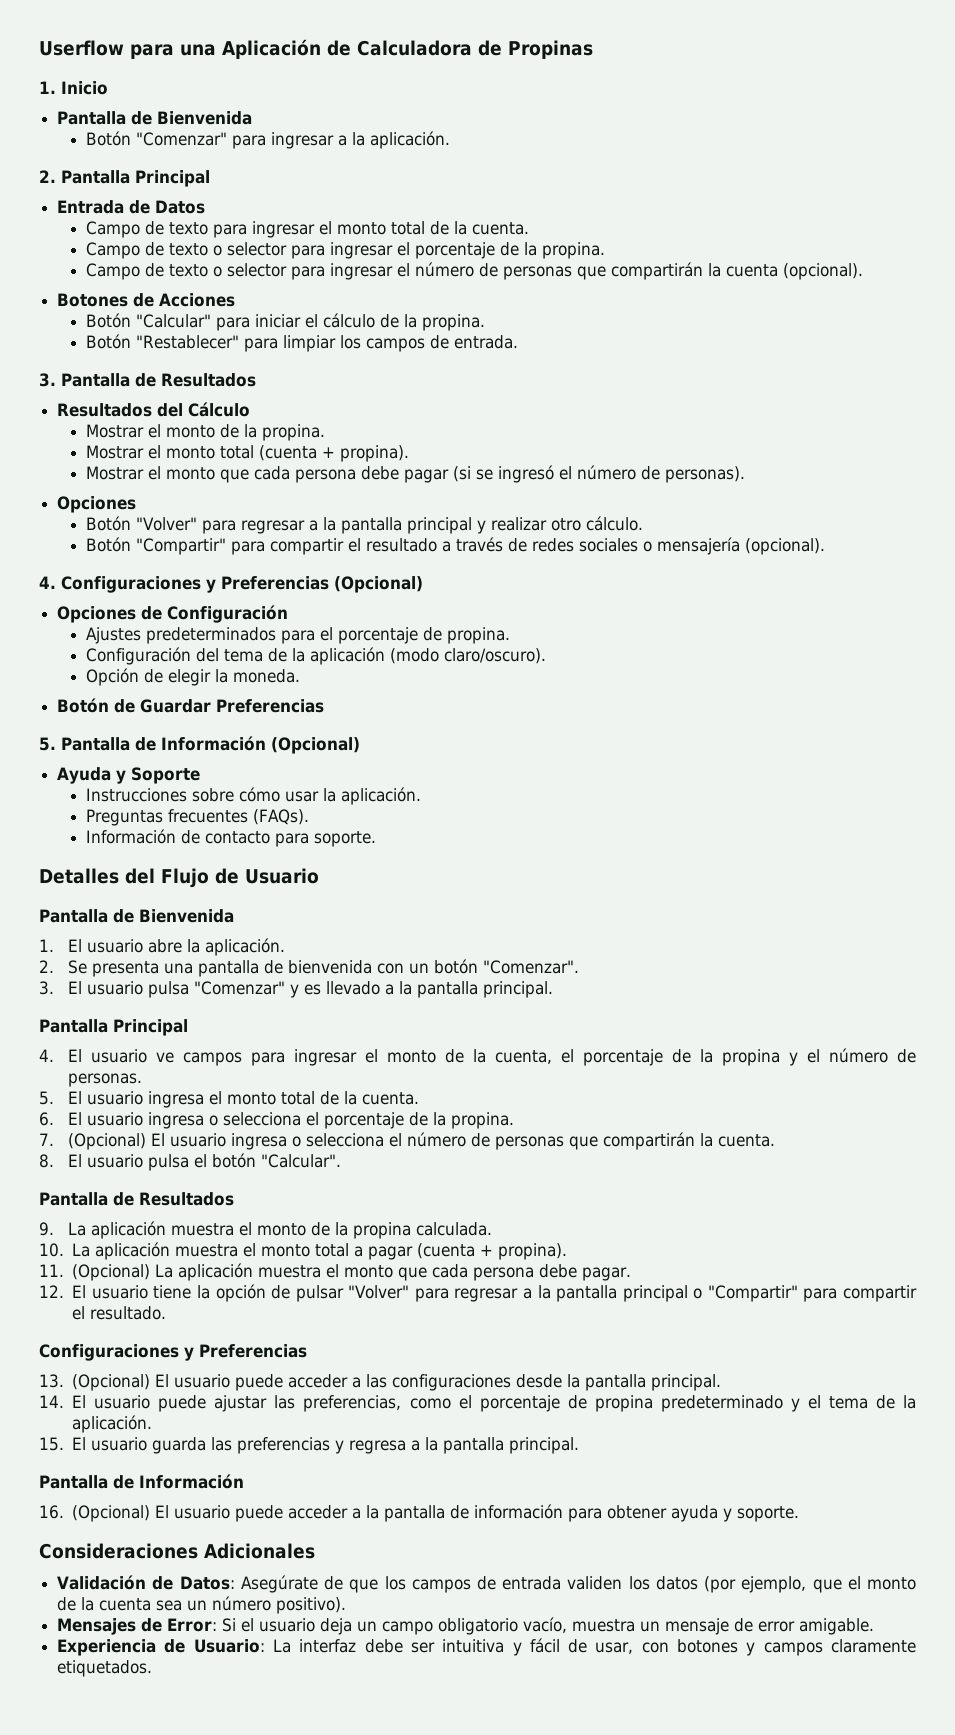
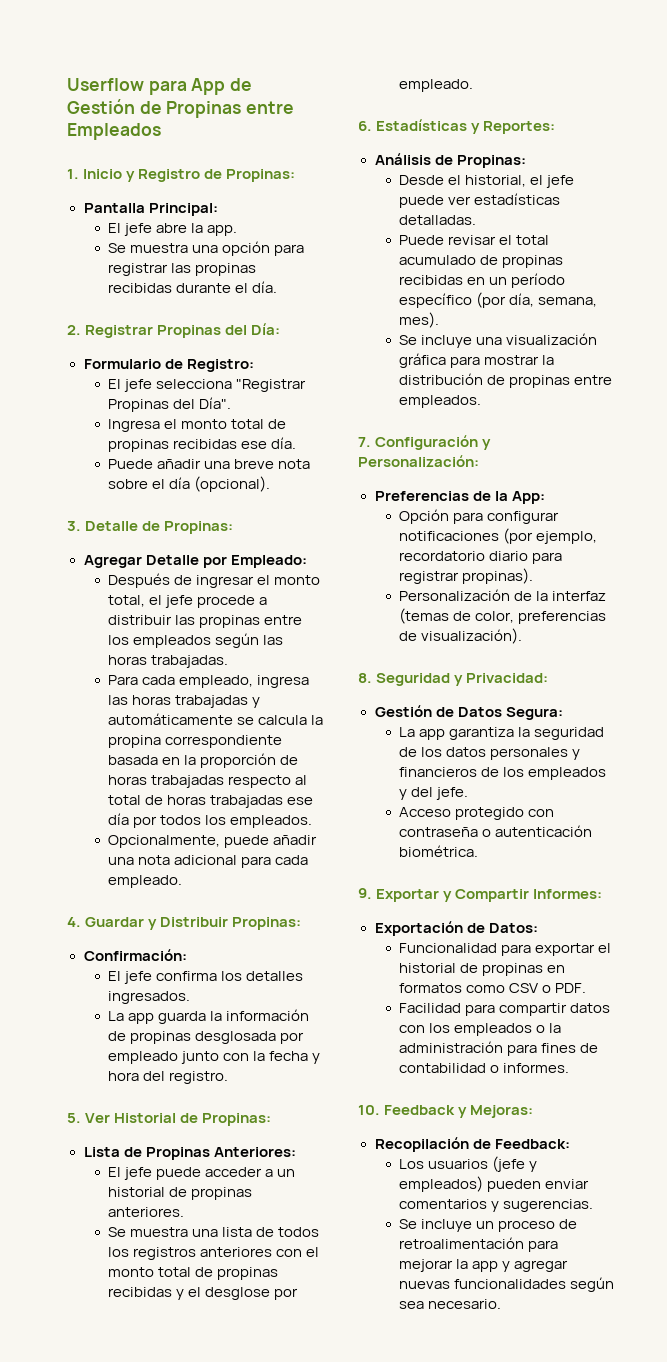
[180,39,593,59] una Aplicación de Calculadora de Propinas -> [191,78,253,95] [67,99,295,118] [67,123,161,140] App de Gestión de Propinas entre Empleados
[57,111,253,125] [85,131,450,149] [39,170,210,187] [57,200,206,214] [85,221,529,238] [85,242,605,259] [85,262,863,280] [57,293,236,307] [85,313,485,331] [85,334,518,352] [39,373,256,387] [57,402,251,417] [85,424,325,441] [85,445,409,462] [85,465,745,483] [57,496,137,513] [85,516,643,534] [85,537,825,555] [39,576,423,593] [57,605,289,623] [85,627,510,644] [85,647,546,665] [85,668,300,686] [57,698,325,713] [39,736,360,754] [57,767,201,784] [85,787,421,805] [85,809,309,826] [85,829,376,847] [39,868,319,888] [39,909,234,923] [39,938,285,956] [39,959,579,977] [39,981,553,998] [39,1019,188,1036] [39,1048,917,1066] [67,1073,142,1087] [39,1091,419,1108] [39,1112,514,1129] [39,1132,775,1150] [39,1153,341,1171] [39,1192,234,1206] [39,1221,492,1239] [39,1242,568,1260] [39,1263,632,1281] [39,1284,917,1302] [72,1306,167,1320] [39,1344,307,1361] [39,1374,722,1391] [39,1395,916,1412] [72,1415,153,1433] [39,1437,580,1454] [39,1474,244,1489] [39,1504,800,1522] [39,1543,315,1559] [57,1575,917,1593] [57,1596,347,1614] [57,1617,875,1635] [57,1638,917,1656] [57,1660,153,1677] // Pantalla de Bienvenida // Botón "Comenzar" para ingresar a la aplicación. // 2. Pantalla Principal // Entrada de Datos // Campo de texto para ingresar el monto total de la cuenta. // Campo de texto o selector para ingresar el porcentaje de la propina. // Campo de texto o selector para ingresar el número de personas que compartirán la cuenta (opcional). // Botones de Acciones // Botón "Calcular" para iniciar el cálculo de la propina. // Botón "Restablecer" para limpiar los campos de entrada. // 3. Pantalla de Resultados // Resultados del Cálculo // Mostrar el monto de la propina. // Mostrar el monto total (cuenta + propina). // Mostrar el monto que cada persona debe pagar (si se ingresó el número de personas). // Opciones // Botón "Volver" para regresar a la pantalla principal y realizar otro cálculo. // Botón "Compartir" para compartir el resultado a través de redes sociales o mensajería (opcional). // 4. Configuraciones y Preferencias (Opcional) // Opciones de Configuración // Ajustes predeterminados para el porcentaje de propina. // Configuración del tema de la aplicación (modo claro/oscuro). // Opción de elegir la moneda. // Botón de Guardar Preferencias // 5. Pantalla de Información (Opcional) // Ayuda y Soporte // Instrucciones sobre cómo usar la aplicación. // Preguntas frecuentes (FAQs). // Información de contacto para soporte. // Detalles del Flujo de Usuario // Pantalla de Bienvenida // 1. El usuario abre la aplicación. // 2. Se presenta una pantalla de bienvenida con un botón "Comenzar". // 3. El usuario pulsa "Comenzar" y es llevado a la pantalla principal. // Pantalla Principal // 4. El usuario ve campos para ingresar el monto de la cuenta, el porcentaje de la propina y el número de personas. // 5. El usuario ingresa el monto total de la cuenta. // 6. El usuario ingresa o selecciona el porcentaje de la propina. // 7. (Opcional) El usuario ingresa o selecciona el número de personas que compartirán la cuenta. // 8. El usuario pulsa el botón "Calcular". // Pantalla de Resultados // 9. La aplicación muestra el monto de la propina calculada. // 10. La aplicación muestra el monto total a pagar (cuenta + propina). // 11. (Opcional) La aplicación muestra el monto que cada persona debe pagar. // 12. El usuario tiene la opción de pulsar "Volver" para regresar a la pantalla principal o "Compartir" para compartir el resultado. // Configuraciones y Preferencias // 13. (Opcional) El usuario puede acceder a las configuraciones desde la pantalla principal. // 14. El usuario puede ajustar las preferencias, como el porcentaje de propina predeterminado y el tema de la aplicación. // 15. El usuario guarda las preferencias y regresa a la pantalla principal. // Pantalla de Información // 16. (Opcional) El usuario puede acceder a la pantalla de información para obtener ayuda y soporte. // Consideraciones Adicionales // Validación de Datos: Asegúrate de que los campos de entrada validen los datos (por ejemplo, que el monto de la cuenta sea un número positivo). // Mensajes de Error: Si el usuario deja un campo obligatorio vacío, muestra un mensaje de error amigable. // Experiencia de Usuario: La interfaz debe ser intuitiva y fácil de usar, con botones y campos claramente etiquetados. -> [126,169,296,182] [83,203,218,216] [108,223,238,236] [108,241,305,256] [108,263,257,276] [108,281,278,293] [67,323,281,338] [83,359,254,372] [108,379,307,392] [108,397,232,412] [108,419,287,432] [108,437,297,452] [108,459,311,469] [108,476,271,492] [67,521,234,534] [83,555,307,568] [108,573,321,588] [108,595,268,608] [108,615,303,628] [108,633,284,648] [108,655,229,668] [108,675,310,688] [108,695,261,708] [108,713,324,725] [108,735,283,748] [108,753,299,768] [108,775,308,788] [108,795,314,808] [108,813,313,828] [108,835,318,848] [108,855,309,868] [108,875,183,888] [67,917,302,930] [83,949,187,961] [108,971,304,984] [108,991,191,1004] [108,1009,310,1024] [108,1031,305,1044] [108,1051,321,1064] [108,1071,229,1084] [67,1113,272,1126] [83,1147,296,1160] [108,1167,296,1180] [108,1187,253,1200] [108,1207,185,1217] [108,1227,320,1237] [108,1247,320,1260] [108,1267,279,1280] [108,1287,299,1300] [399,79,474,92] [358,119,556,134] [374,153,526,168] [399,175,575,188] [399,193,561,208] [399,215,477,225] [399,235,550,245] [399,255,564,268] [399,273,566,288] [399,292,598,308] [399,312,440,328] [399,333,598,348] [399,353,555,368] [399,373,613,388] [399,395,482,408] [358,435,492,450] [358,455,479,467] [374,491,545,504] [399,509,560,524] [399,528,598,544] [399,551,563,564] [399,568,534,584] [399,589,607,601] [399,608,607,624] [399,628,523,644] [358,673,549,686] [374,705,563,720] [399,727,605,740] [399,747,581,760] [399,767,607,780] [399,787,469,800] [399,807,555,820] [399,825,593,837] [399,845,479,857] [358,888,603,902] [374,921,538,936] [399,943,612,956] [399,963,566,976] [399,983,587,993] [399,1003,611,1016] [399,1023,562,1036] [399,1041,599,1056] [399,1063,570,1073] [358,1105,534,1118] [374,1137,570,1152] [399,1156,538,1172] [399,1176,590,1192] [399,1199,594,1212] [399,1219,578,1232] [399,1237,559,1252] [399,1259,569,1272] [399,1277,615,1292] [399,1299,502,1309] y Registro de Propinas: // Pantalla Principal: // El jefe abre la app. // Se muestra una opción para registrar las propinas recibidas durante el día. // 2. Registrar Propinas del Día: // Formulario de Registro: // El jefe selecciona "Registrar Propinas del Día". // Ingresa el monto total de propinas recibidas ese día. // Puede añadir una breve nota sobre el día (opcional). // 3. Detalle de Propinas: // Agregar Detalle por Empleado: // Después de ingresar el monto total, el jefe procede a distribuir las propinas entre los empleados según las horas trabajadas. // Para cada empleado, ingresa las horas trabajadas y automáticamente se calcula la propina correspondiente basada en la proporción de horas trabajadas respecto al total de horas trabajadas ese día por todos los empleados. // Opcionalmente, puede añadir una nota adicional para cada empleado. // 4. Guardar y Distribuir Propinas: // Confirmación: // El jefe confirma los detalles ingresados. // La app guarda la información de propinas desglosada por empleado junto con la fecha y hora del registro. // 5. Ver Historial de Propinas: // Lista de Propinas Anteriores: // El jefe puede acceder a un historial de propinas anteriores. // Se muestra una lista de todos los registros anteriores con el monto total de propinas recibidas y el desglose por empleado. // 6. Estadísticas y Reportes: // Análisis de Propinas: // Desde el historial, el jefe puede ver estadísticas detalladas. // Puede revisar el total acumulado de propinas recibidas en un período específico (por día, semana, mes). // Se incluye una visualización gráfica para mostrar la distribución de propinas entre empleados. // 7. Configuración y Personalización: // Preferencias de la App: // Opción para configurar notificaciones (por ejemplo, recordatorio diario para registrar propinas). // Personalización de la interfaz (temas de color, preferencias de visualización). // 8. Seguridad y Privacidad: // Gestión de Datos Segura: // La app garantiza la seguridad de los datos personales y financieros de los empleados y del jefe. // Acceso protegido con contraseña o autenticación biométrica. // 9. Exportar y Compartir Informes: // Exportación de Datos: // Funcionalidad para exportar el historial de propinas en formatos como CSV o PDF. // Facilidad para compartir datos con los empleados o la administración para fines de contabilidad o informes. // 10. Feedback y Mejoras: // Recopilación de Feedback: // Los usuarios (jefe y empleados) pueden enviar comentarios y sugerencias. // Se incluye un proceso de retroalimentación para mejorar la app y agregar nuevas funcionalidades según sea necesario.

